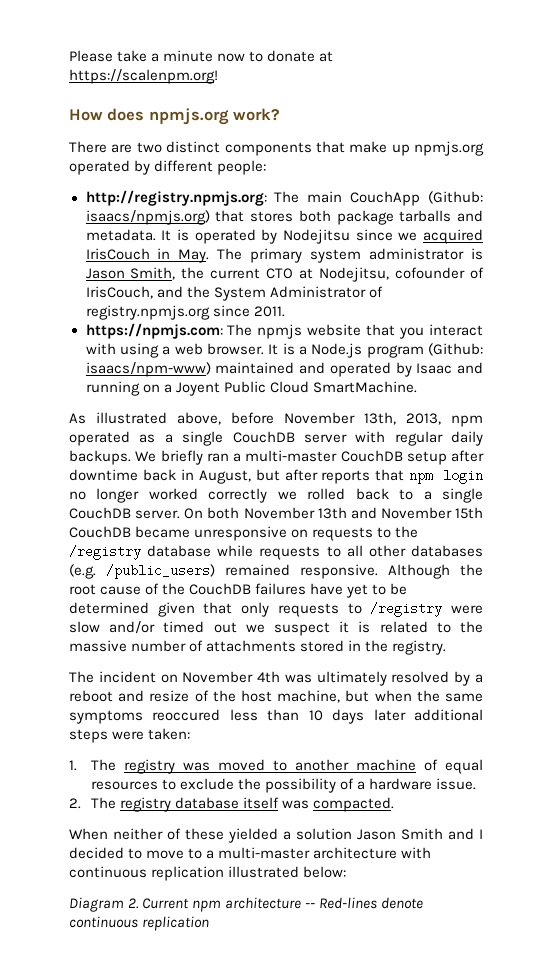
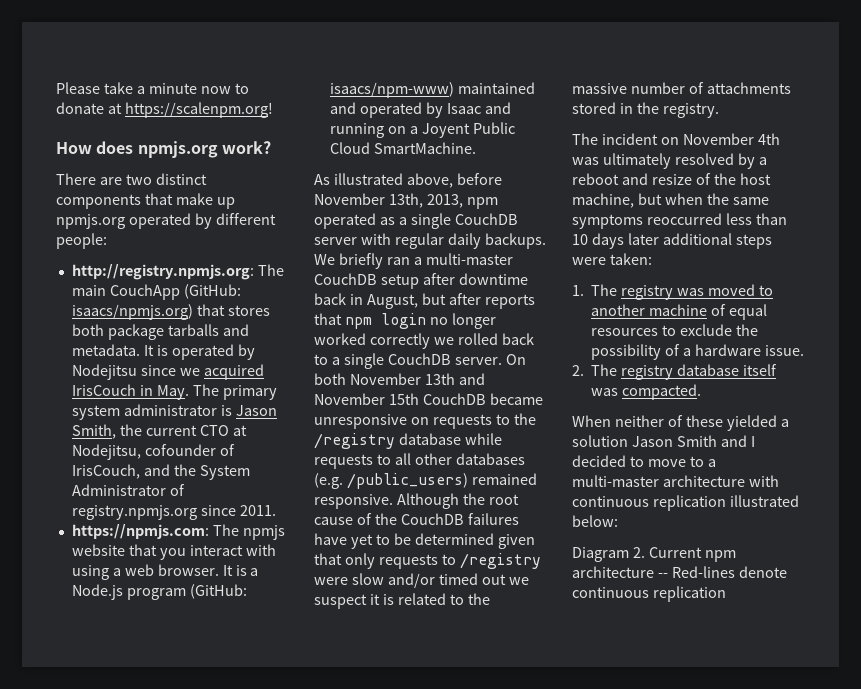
[428,191,483,204] (Github: -> [183,284,241,299] (GitHub:
[428,343,483,356] (Github: -> [189,584,247,599] (GitHub:
[152,709,221,721] reoccured -> [646,213,722,225] reoccurred

